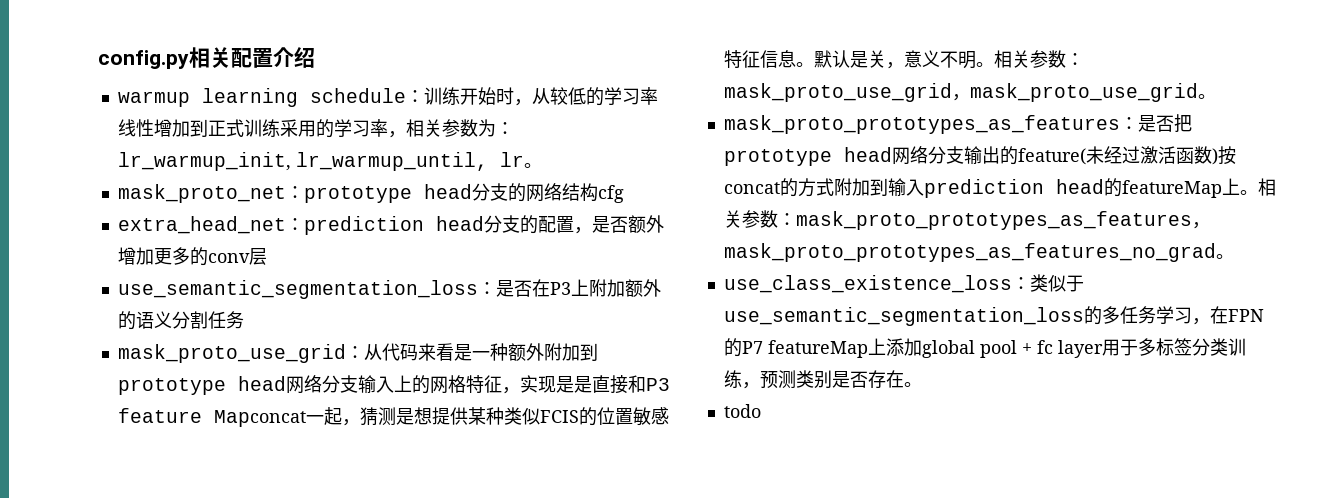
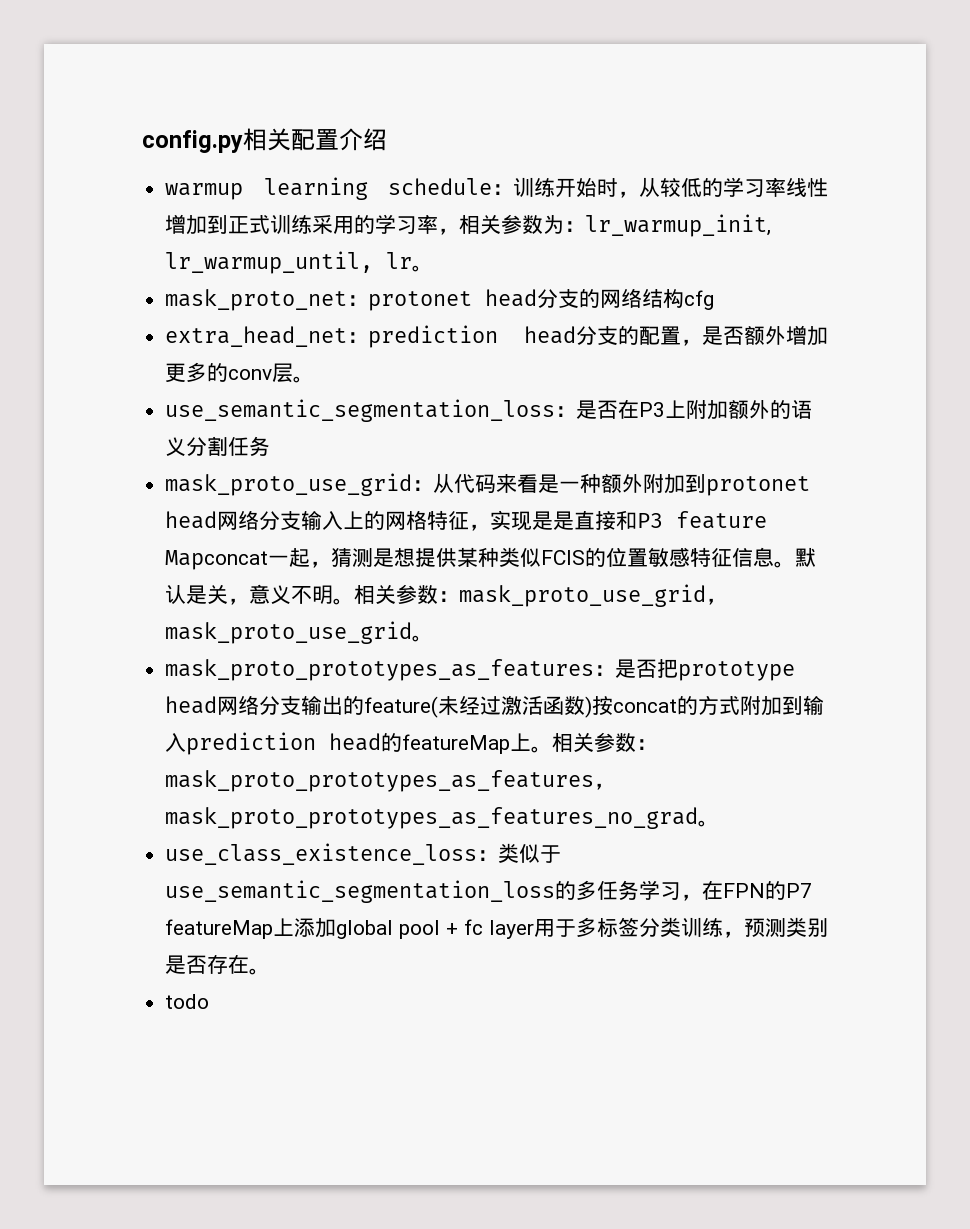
[303,186,412,203] prototype -> [368,291,473,311] protonet
(267, 256) none -> [293,376,315,383] 。
[117,378,226,395] prototype -> [706,476,811,496] protonet

